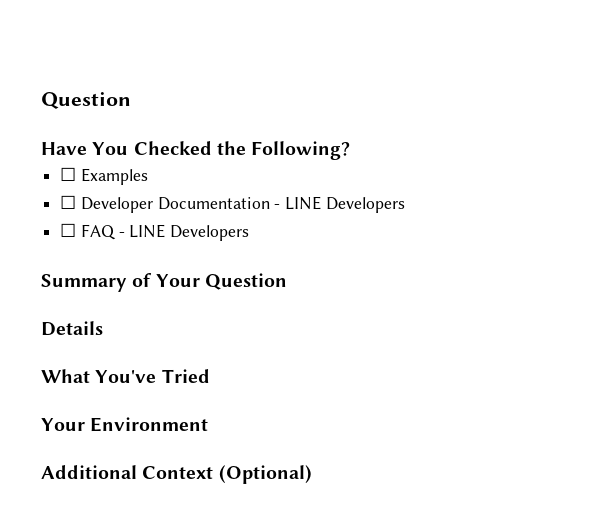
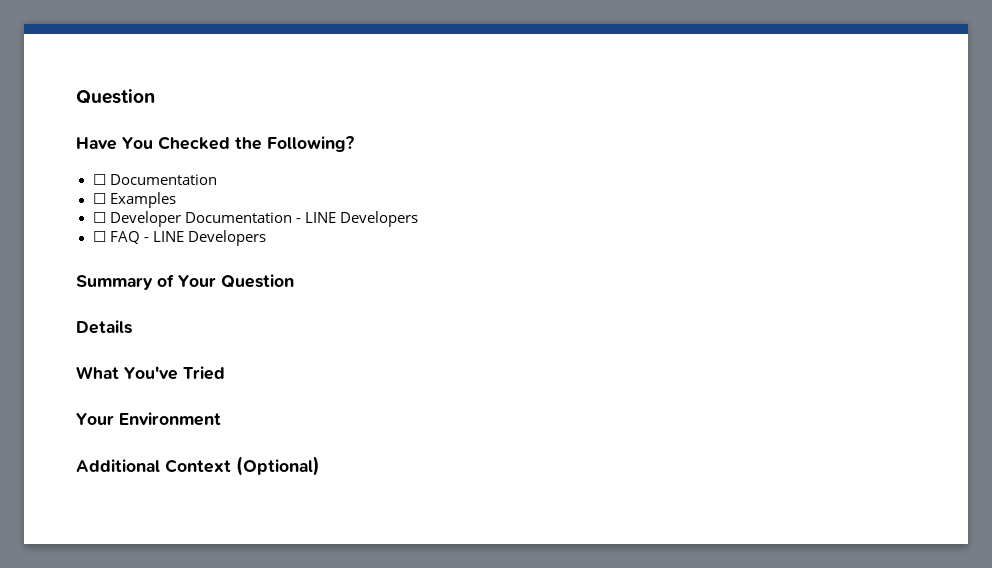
(351, 150) none -> [92,174,217,185] // ☐ Documentation

